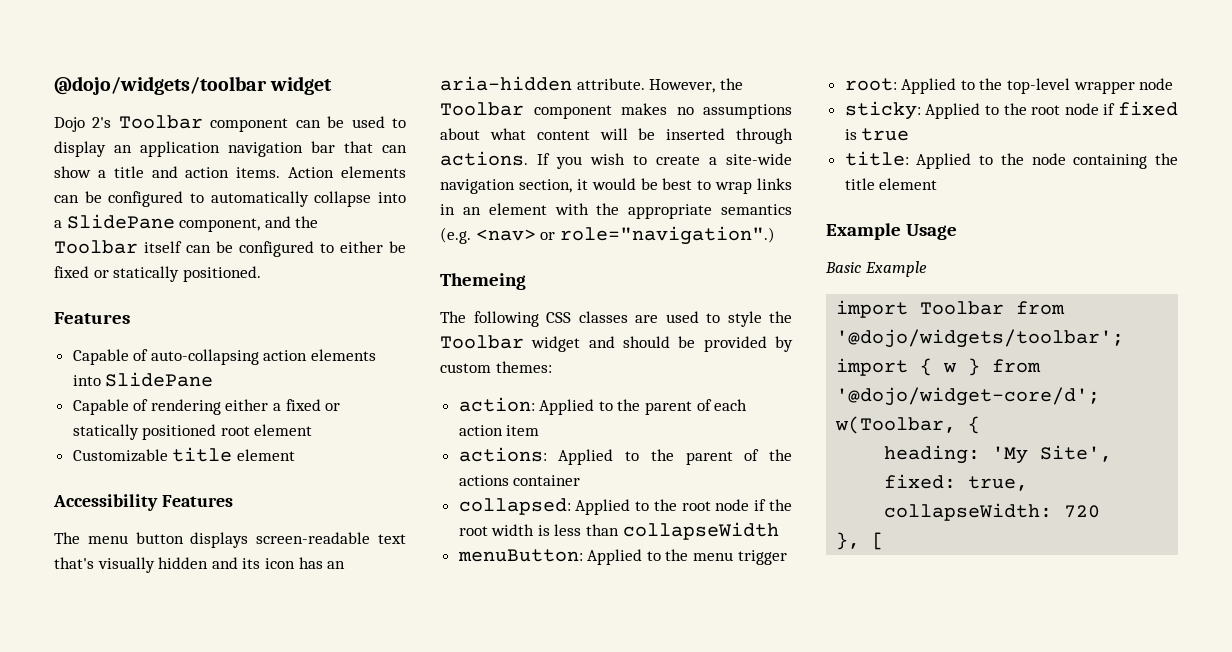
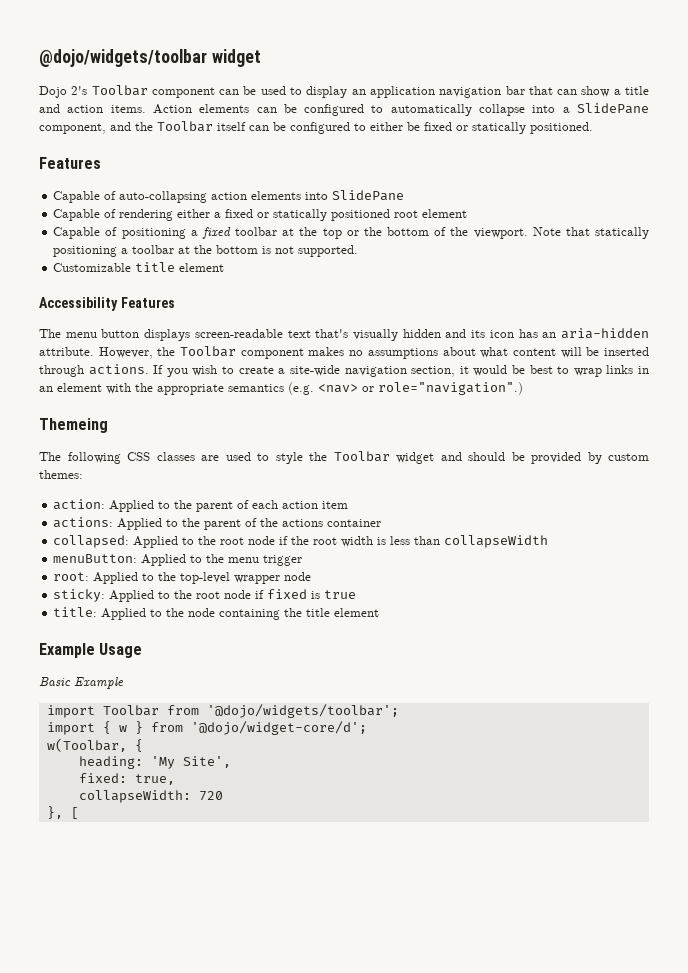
(313, 430) none -> [53,227,650,239] [53,245,359,257] // Capable of positioning a fixed toolbar at the top or the bottom of the viewport. Note that statically positioning a toolbar at the bottom is not supported.

